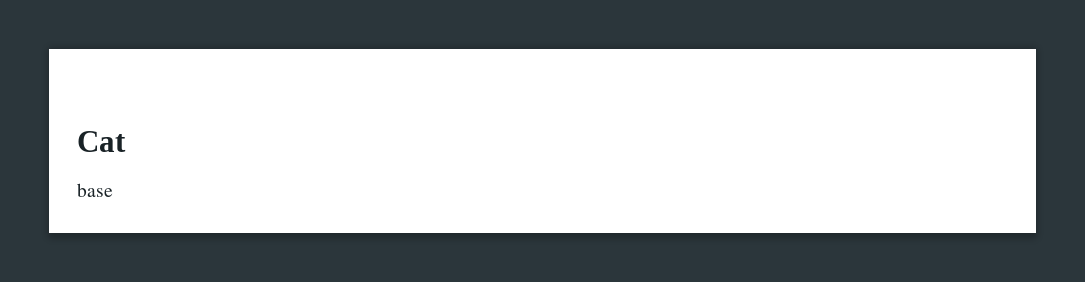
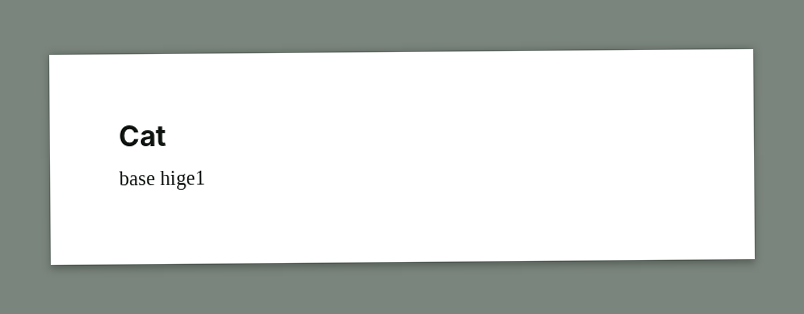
(113, 190) none -> [160,170,207,191] hige1

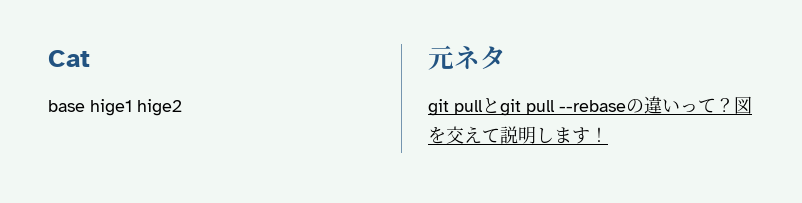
(207, 180) none -> [137,99,182,116] [428,45,506,70] [428,96,752,116] [428,126,608,144] hige2 // 元ネタ // git pullとgit pull --rebaseの違いって？図を交えて説明します！

